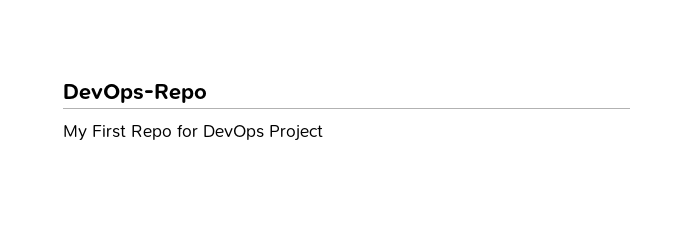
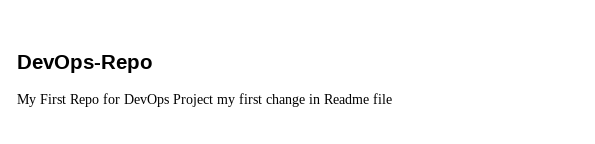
(323, 133) none -> [217,93,392,107] my first change in Readme file

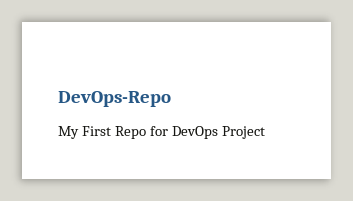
[217,93,392,107] my first change in Readme file -> (265, 132) none

